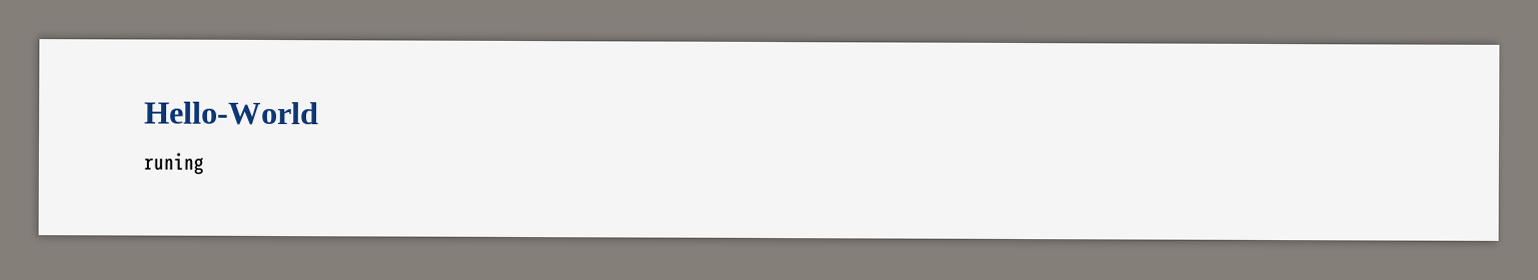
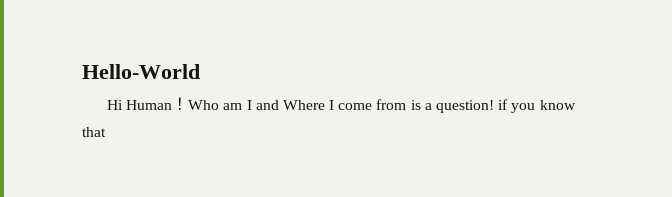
[143,152,204,175] runing -> [106,97,576,113] [82,127,106,137] Hi Human！Who am I and Where I come from is a question! if you know that

